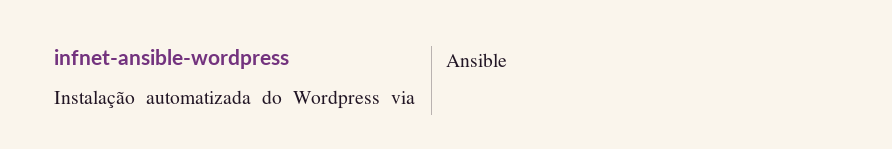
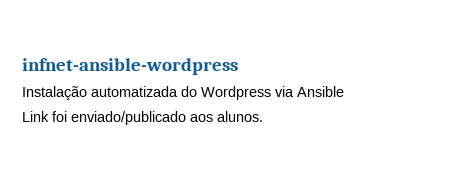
(507, 60) none -> [22,111,263,125] // Link foi enviado/publicado aos alunos.

